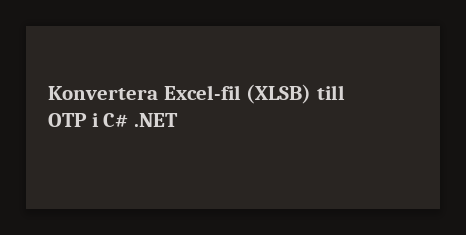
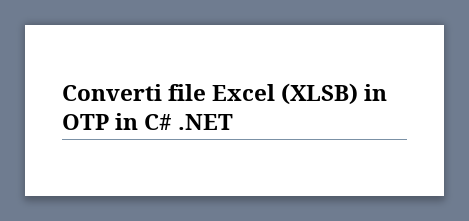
[48,84,345,104] [48,113,99,127] Konvertera Excel-fil (XLSB) till OTP i -> [62,83,388,105] [62,113,139,130] Converti file Excel (XLSB) in OTP in

